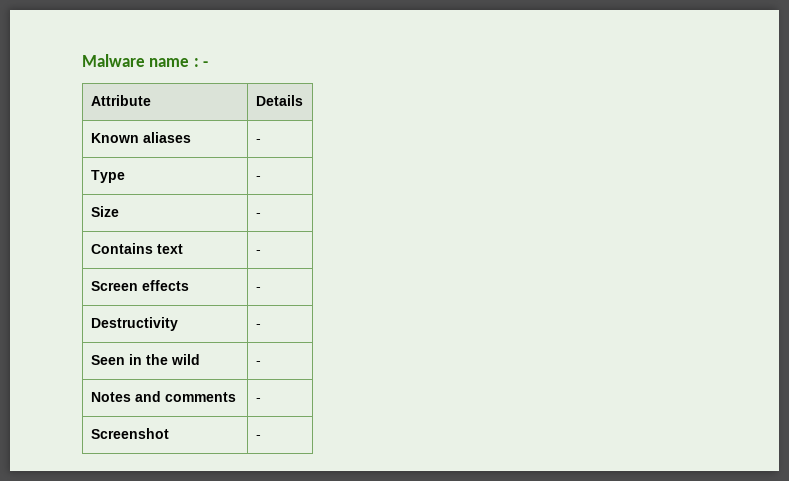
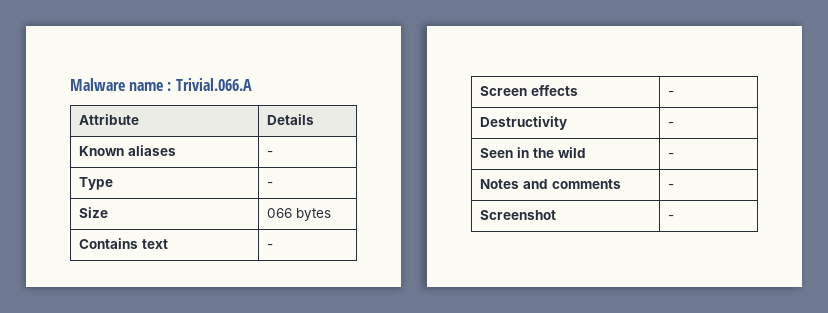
[203,61,209,67] - -> [175,78,252,91] Trivial.066.A
[255,213,261,217] - -> [266,208,331,221] 066 bytes

